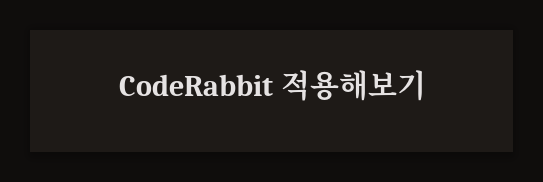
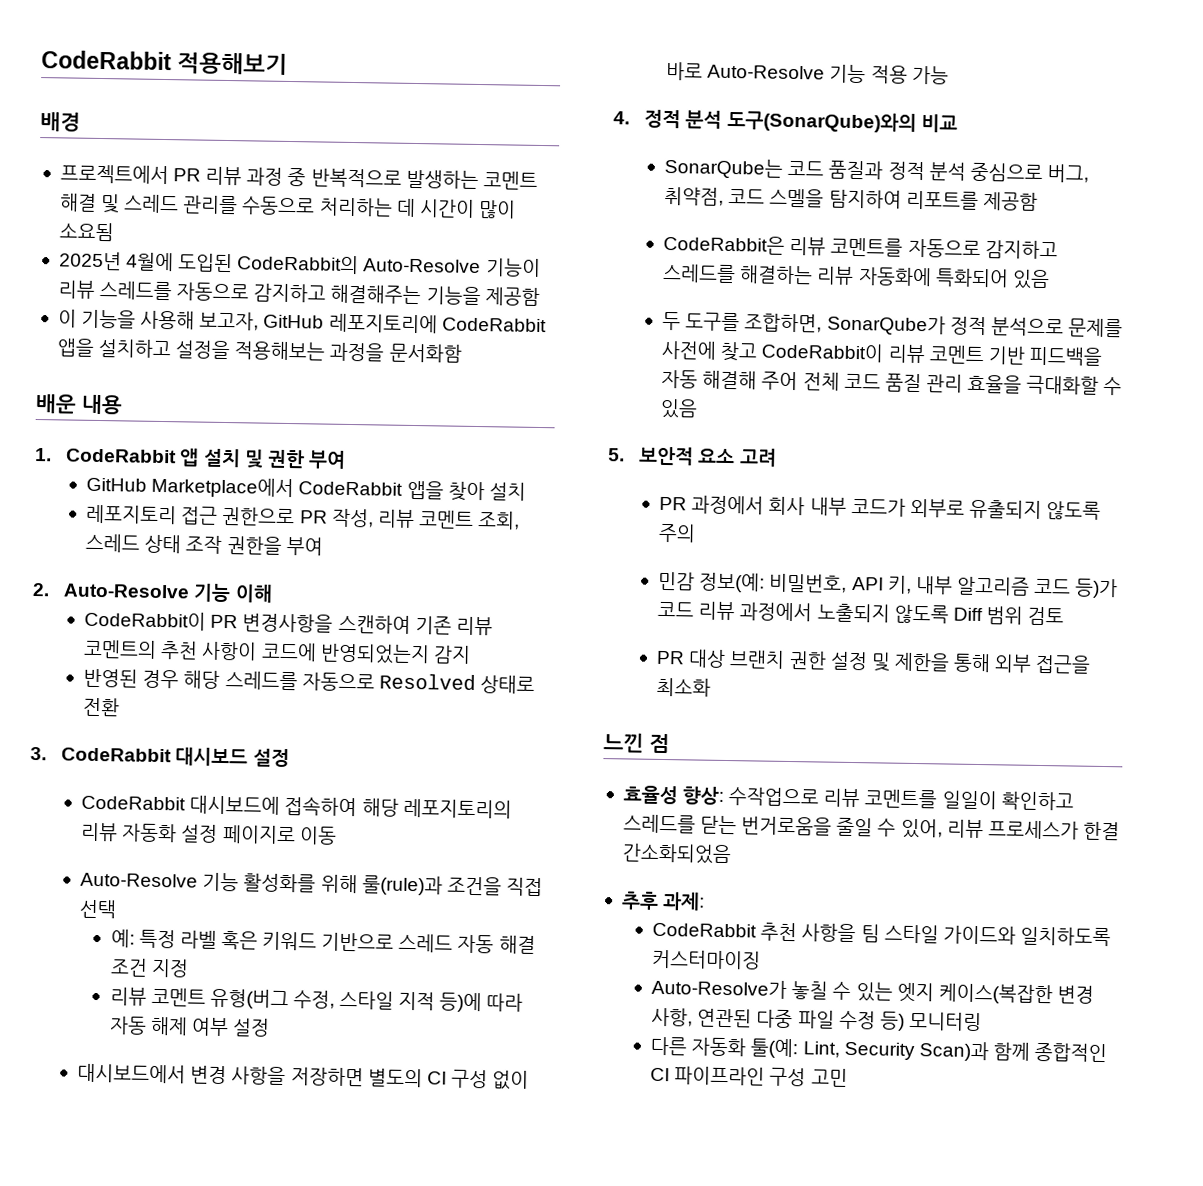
(427, 85) none -> [40,112,81,132] [59,164,538,190] [58,193,516,219] [58,222,114,242] [58,251,541,277] [57,280,540,306] [57,309,547,334] [56,338,462,363] [35,393,123,415] [35,447,346,469] [86,476,526,502] [86,504,521,530] [85,533,323,556] [32,582,273,603] [84,610,493,636] [83,639,471,665] [83,668,536,694] [82,697,121,717] [30,746,290,768] [81,795,512,819] [80,822,337,845] [80,872,544,897] [79,899,118,919] [110,929,536,954] [109,958,189,978] [109,987,524,1013] [108,1016,270,1037] [77,1063,530,1090] [666,61,949,85] [613,109,958,133] [664,157,1090,183] [664,186,1038,211] [663,234,1058,260] [662,263,1050,290] [662,311,1124,338] [661,340,1103,366] [661,369,1123,396] [660,398,699,419] [608,446,777,467] [659,495,1102,520] [658,523,697,543] [658,571,1119,599] [657,601,1065,626] [656,649,1092,674] [656,677,712,697] [603,733,670,754] [622,785,1074,811] [622,814,1120,841] [621,843,732,865] [620,891,706,911] [652,922,1112,947] [652,949,762,970] [651,978,1095,1005] [651,1007,983,1032] [650,1036,1108,1063] [650,1066,848,1087] // 배경 // 프로젝트에서 PR 리뷰 과정 중 반복적으로 발생하는 코멘트 해결 및 스레드 관리를 수동으로 처리하는 데 시간이 많이 소요됨 // 2025년 4월에 도입된 CodeRabbit의 Auto-Resolve 기능이 리뷰 스레드를 자동으로 감지하고 해결해주는 기능을 제공함 // 이 기능을 사용해 보고자, GitHub 레포지토리에 CodeRabbit 앱을 설치하고 설정을 적용해보는 과정을 문서화함 // 배운 내용 // 1. CodeRabbit 앱 설치 및 권한 부여 // GitHub Marketplace에서 CodeRabbit 앱을 찾아 설치 // 레포지토리 접근 권한으로 PR 작성, 리뷰 코멘트 조회, 스레드 상태 조작 권한을 부여 // 2. Auto-Resolve 기능 이해 // CodeRabbit이 PR 변경사항을 스캔하여 기존 리뷰 코멘트의 추천 사항이 코드에 반영되었는지 감지 // 반영된 경우 해당 스레드를 자동으로 Resolved 상태로 전환 // 3. CodeRabbit 대시보드 설정 // CodeRabbit 대시보드에 접속하여 해당 레포지토리의 리뷰 자동화 설정 페이지로 이동 // Auto-Resolve 기능 활성화를 위해 룰(rule)과 조건을 직접 선택 // 예: 특정 라벨 혹은 키워드 기반으로 스레드 자동 해결 조건 지정 // 리뷰 코멘트 유형(버그 수정, 스타일 지적 등)에 따라 자동 해제 여부 설정 // 대시보드에서 변경 사항을 저장하면 별도의 CI 구성 없이 바로 Auto-Resolve 기능 적용 가능 // 4. 정적 분석 도구(SonarQube)와의 비교 // SonarQube는 코드 품질과 정적 분석 중심으로 버그, 취약점, 코드 스멜을 탐지하여 리포트를 제공함 // CodeRabbit은 리뷰 코멘트를 자동으로 감지하고 스레드를 해결하는 리뷰 자동화에 특화되어 있음 // 두 도구를 조합하면, SonarQube가 정적 분석으로 문제를 사전에 찾고 CodeRabbit이 리뷰 코멘트 기반 피드백을 자동 해결해 주어 전체 코드 품질 관리 효율을 극대화할 수 있음 // 5. 보안적 요소 고려 // PR 과정에서 회사 내부 코드가 외부로 유출되지 않도록 주의 // 민감 정보(예: 비밀번호, API 키, 내부 알고리즘 코드 등)가 코드 리뷰 과정에서 노출되지 않도록 Diff 범위 검토 // PR 대상 브랜치 권한 설정 및 제한을 통해 외부 접근을 최소화 // 느낀 점 // 효율성 향상: 수작업으로 리뷰 코멘트를 일일이 확인하고 스레드를 닫는 번거로움을 줄일 수 있어, 리뷰 프로세스가 한결 간소화되었음 // 추후 과제: // CodeRabbit 추천 사항을 팀 스타일 가이드와 일치하도록 커스터마이징 // Auto-Resolve가 놓칠 수 있는 엣지 케이스(복잡한 변경 사항, 연관된 다중 파일 수정 등) 모니터링 // 다른 자동화 툴(예: Lint, Security Scan)과 함께 종합적인 CI 파이프라인 구성 고민

